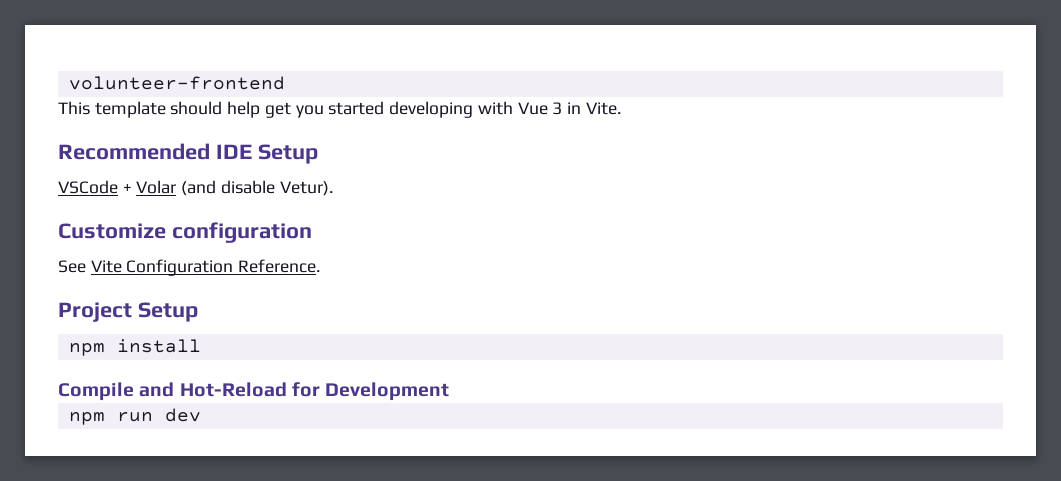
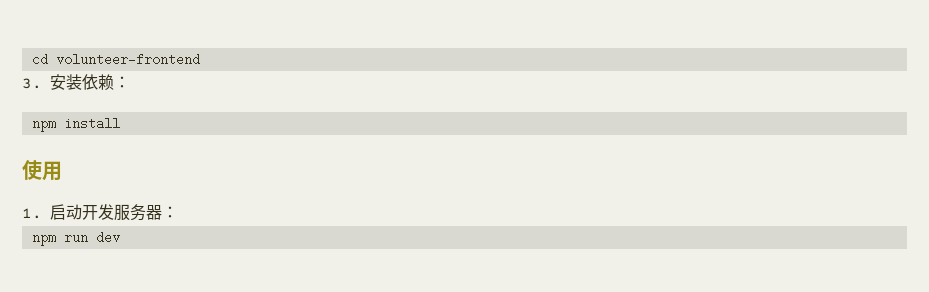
(68, 83) none -> [31,53,48,66] cd
[58,101,621,118] [58,143,318,164] [58,180,333,196] [58,222,312,243] [58,259,321,276] [58,302,198,322] [68,339,201,356] [58,382,450,401] This template should help get you started developing with Vue 3 in Vite. // Recommended IDE Setup // VSCode + Volar (and disable Vetur). // Customize configuration // See Vite Configuration Reference. // Project Setup // npm install // Compile and Hot-Reload for Development -> [22,74,130,90] [31,117,120,132] [22,160,62,181] [22,204,178,221] 3.安装依赖： // npm install // 使用 // 1.启动开发服务器：

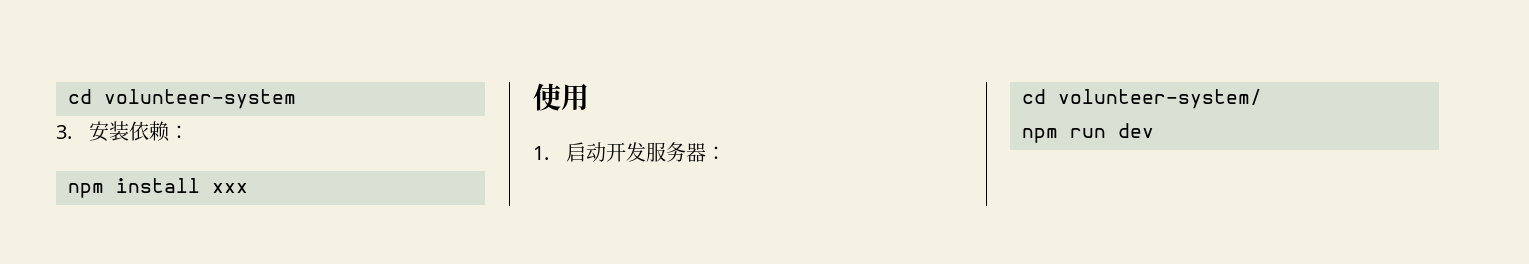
[31,53,200,66] cd volunteer-frontend -> [68,89,296,109] cd volunteer-system
(120, 123) none -> [212,183,248,193] xxx
(178, 212) none -> [1022,89,1262,109] // cd volunteer-system/

